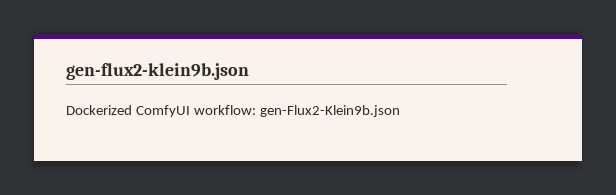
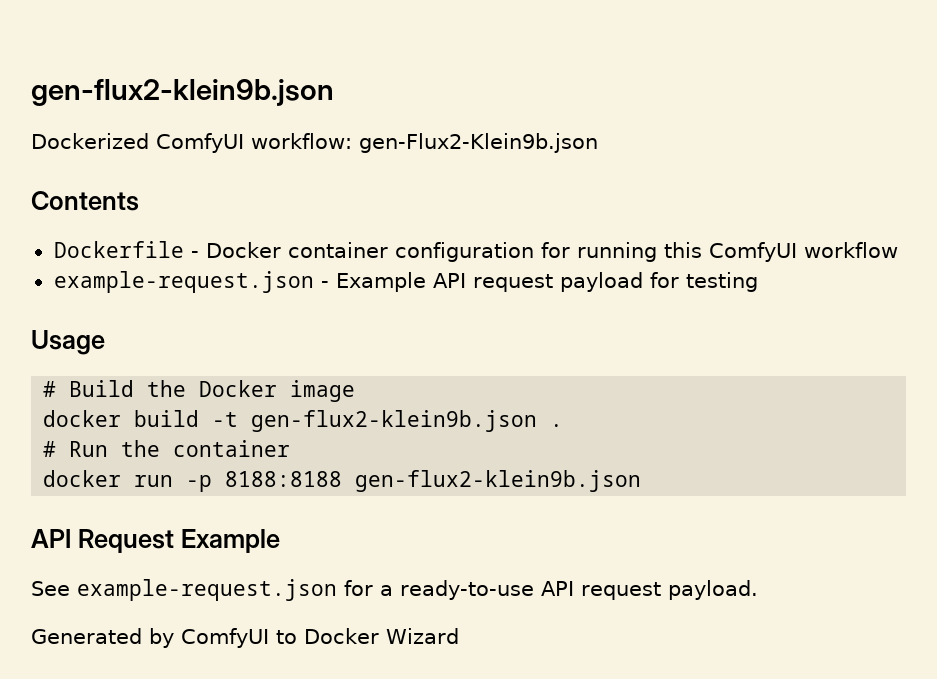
(400, 111) none -> [31,191,139,211] [53,241,898,262] [53,271,758,293] [31,330,105,355] [43,380,356,402] [43,410,564,432] [43,440,291,457] [43,470,642,492] [31,529,280,553] [31,579,758,601] [31,628,459,648] // Contents // Dockerfile - Docker container configuration for running this ComfyUI workflow // example-request.json - Example API request payload for testing // Usage // # Build the Docker image // docker build -t gen-flux2-klein9b.json . // # Run the container // docker run -p 8188:8188 gen-flux2-klein9b.json // API Request Example // See example-request.json for a ready-to-use API request payload. // Generated by ComfyUI to Docker Wizard

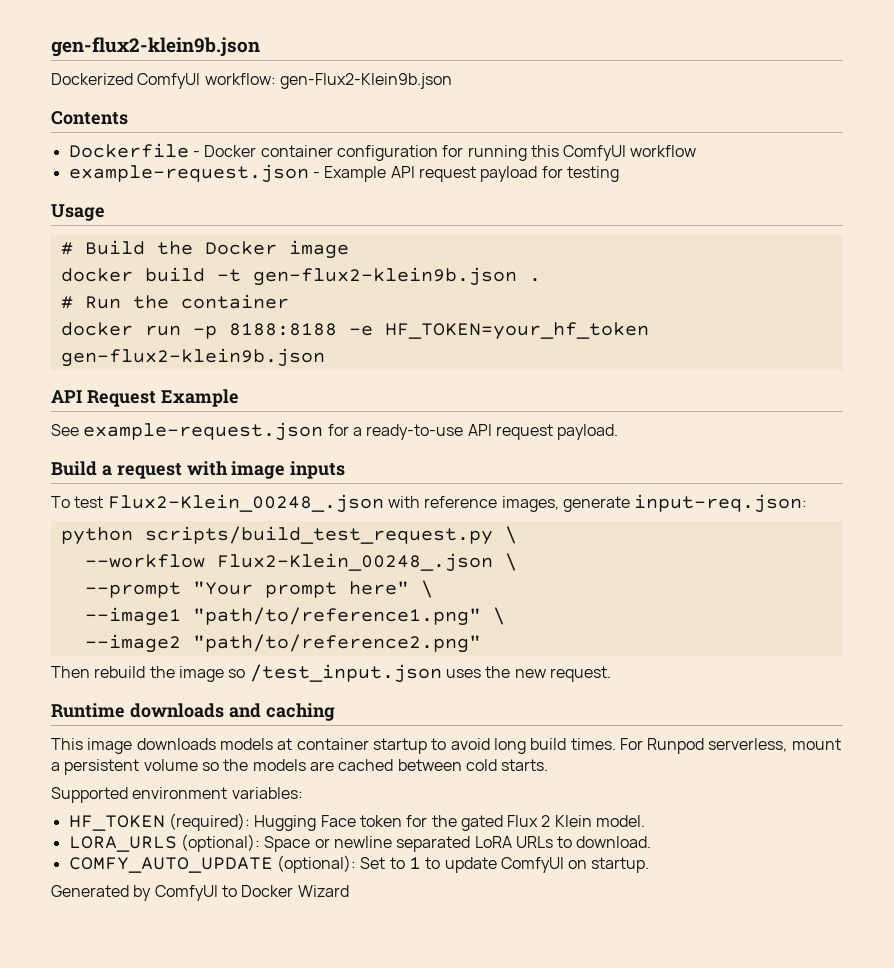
(343, 479) none -> [348,322,649,340] -e HF_TOKEN=your_hf_token
(758, 590) none -> [51,461,346,479] [51,494,808,513] [60,526,517,545] [84,553,517,572] [84,580,433,598] [84,607,505,626] [84,634,481,653] [51,664,611,683] [51,703,335,721] [51,738,841,754] [51,759,549,775] [51,787,303,803] [68,813,646,831] [68,834,652,852] [68,855,650,873] // Build a request with image inputs // To test Flux2-Klein_00248_.json with reference images, generate input-req.json: // python scripts/build_test_request.py \ // --workflow Flux2-Klein_00248_.json \ // --prompt "Your prompt here" \ // --image1 "path/to/reference1.png" \ // --image2 "path/to/reference2.png" // Then rebuild the image so /test_input.json uses the new request. // Runtime downloads and caching // This image downloads models at container startup to avoid long build times. For Runpod serverless, mount a persistent volume so the models are cached between cold starts. // Supported environment variables: // HF_TOKEN (required): Hugging Face token for the gated Flux 2 Klein model. // LORA_URLS (optional): Space or newline separated LoRA URLs to download. // COMFY_AUTO_UPDATE (optional): Set to 1 to update ComfyUI on startup.

